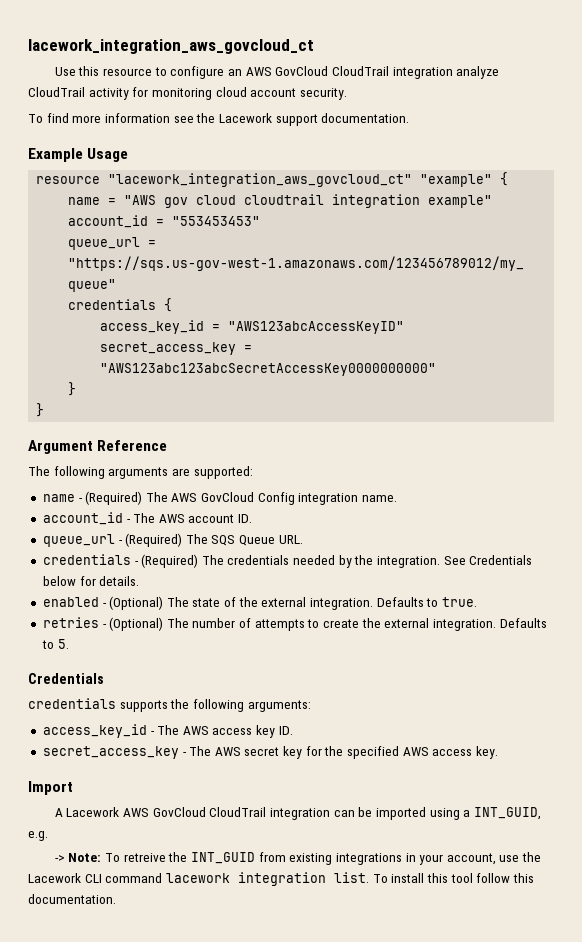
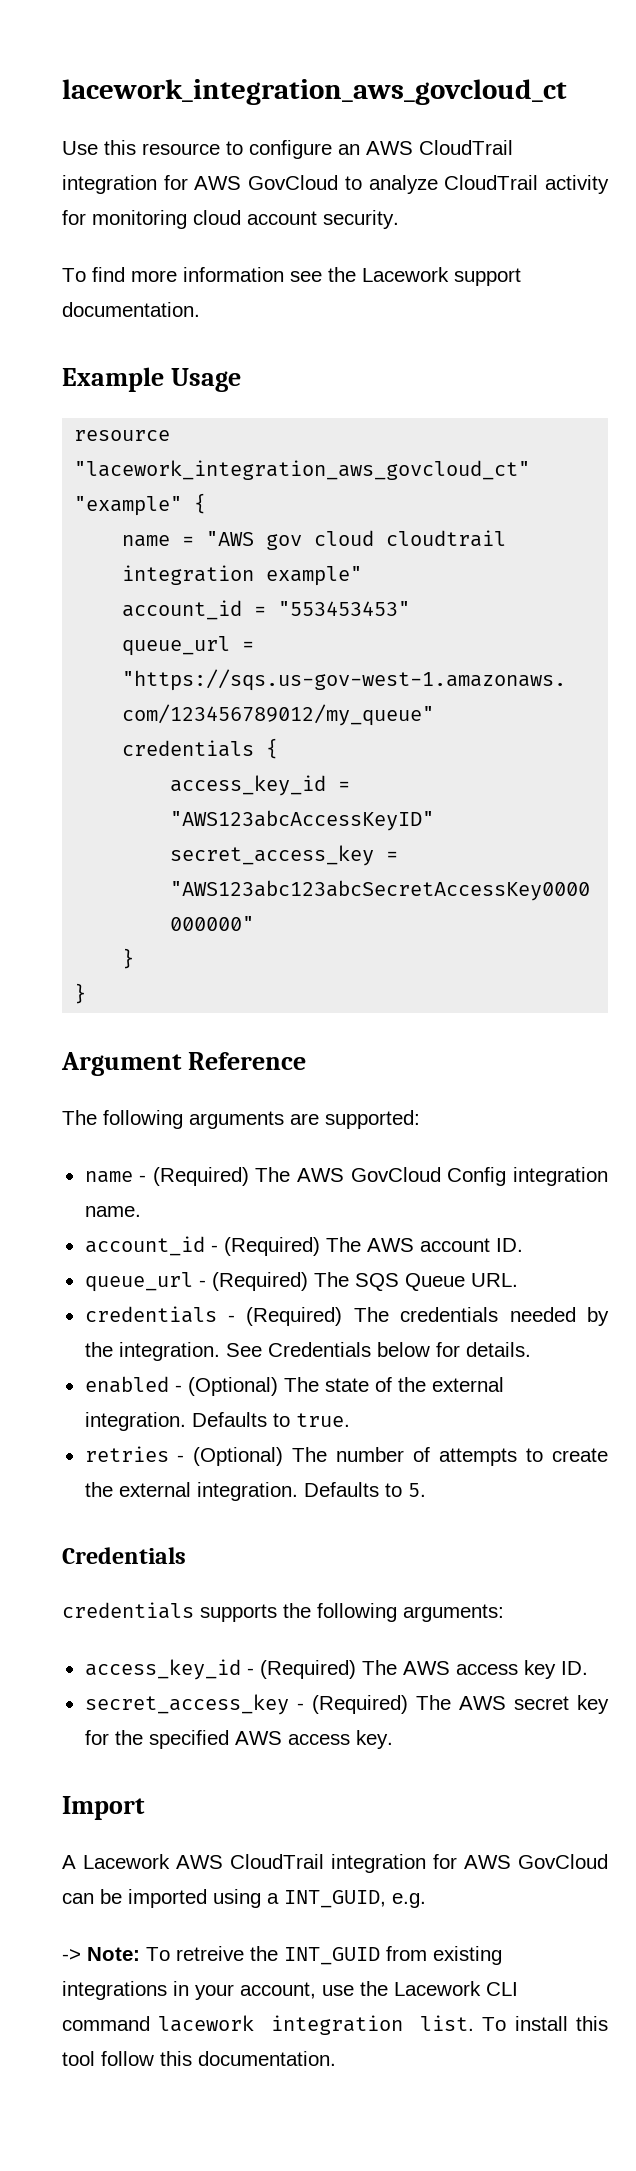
[275,66,453,79] GovCloud CloudTrail integration -> [419,140,513,155] [62,175,362,194] CloudTrail integration for AWS GovCloud to
(131, 521) none -> [223,1237,320,1256] (Required)
(155, 733) none -> [259,1660,356,1679] (Required)
(187, 754) none -> [311,1695,408,1714] (Required)
[152,807,330,820] GovCloud CloudTrail integration -> [230,1854,608,1873] CloudTrail integration for AWS GovCloud

